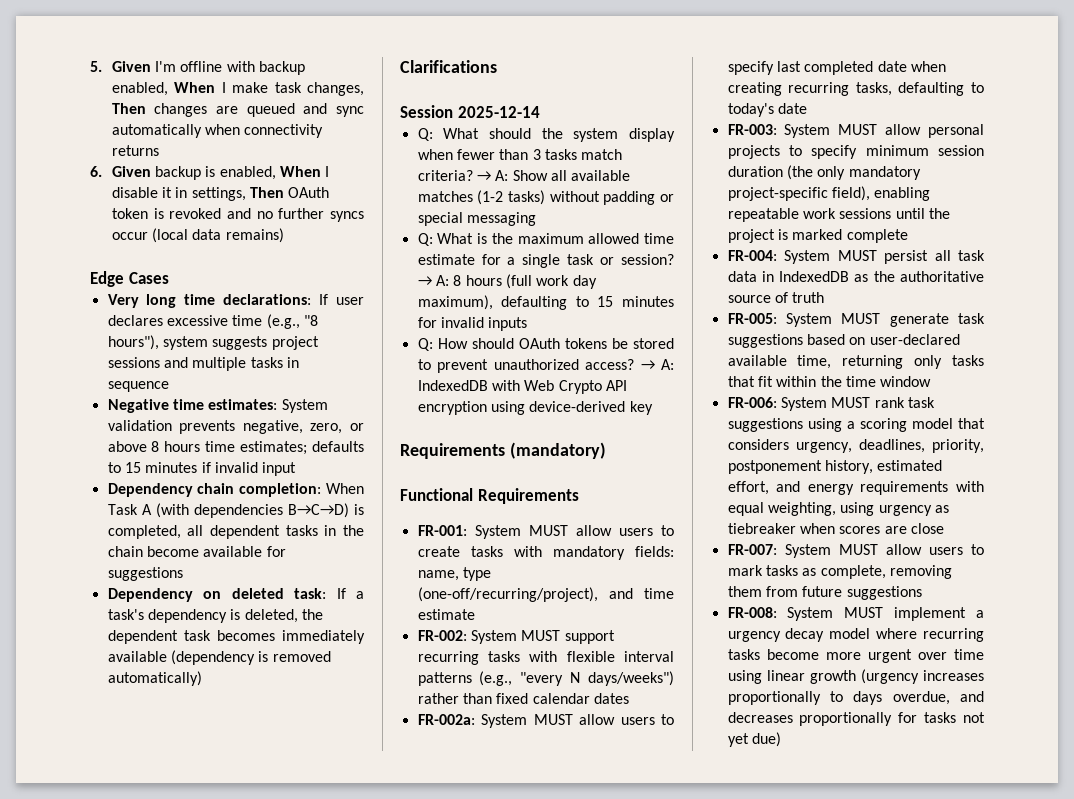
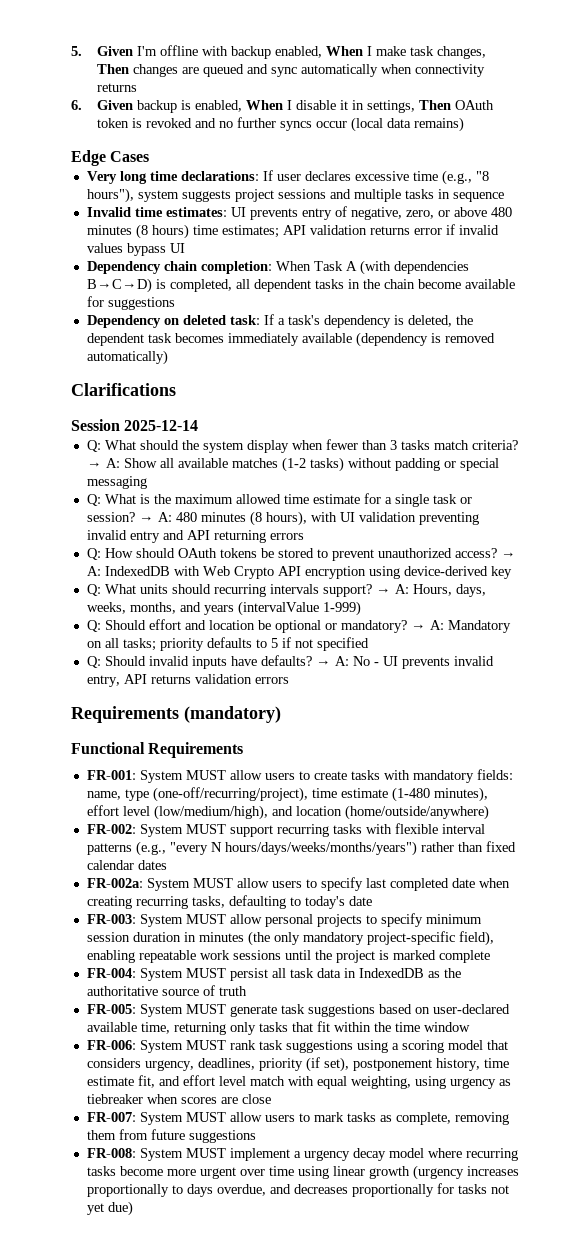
[107,399,169,413] Negative -> [86,207,131,217] Invalid
[281,399,328,413] [107,420,364,434] [107,441,364,455] [107,462,297,476] System validation prevents negative, zero, or above 8 hours time estimates; defaults to 15 minutes if invalid input -> [230,206,512,220] [86,224,499,239] [86,243,185,256] UI prevents entry of negative, zero, or above 480 minutes (8 hours) time estimates; API validation returns error if invalid values bypass UI
[453,274,597,289] [417,295,674,310] [417,317,528,331] 8 hours (full work day maximum), defaulting to 15 minutes for invalid inputs -> [175,511,479,526] [86,530,304,543] 480 minutes (8 hours), with UI validation preventing invalid entry and API returning errors
(653, 408) none -> [86,584,486,597] [86,601,361,616] [86,619,511,633] [86,637,369,651] [86,655,494,669] [86,674,289,687] // Q: What units should recurring intervals support? → A: Hours, days, weeks, months, and years (intervalValue 1-999) // Q: Should effort and location be optional or mandatory? → A: Mandatory on all tasks; priority defaults to 5 if not specified // Q: Should invalid inputs have defaults? → A: No - UI prevents invalid entry, API returns validation errors
[608,588,674,599] [417,609,475,620] and time estimate -> [311,787,488,802] [86,805,489,820] time estimate (1-480 minutes), effort level (low/medium/high), and location (home/outside/anywhere)
[588,671,674,686] days/weeks") -> [224,841,417,856] hours/days/weeks/months/years")
(783, 171) none -> [183,932,244,942] in minutes
[932,439,984,453] [727,460,943,474] [727,481,949,495] priority, postponement history, estimated effort, and energy requirements -> [258,1057,509,1072] [86,1075,285,1088] priority (if set), postponement history, time estimate fit, and effort level match

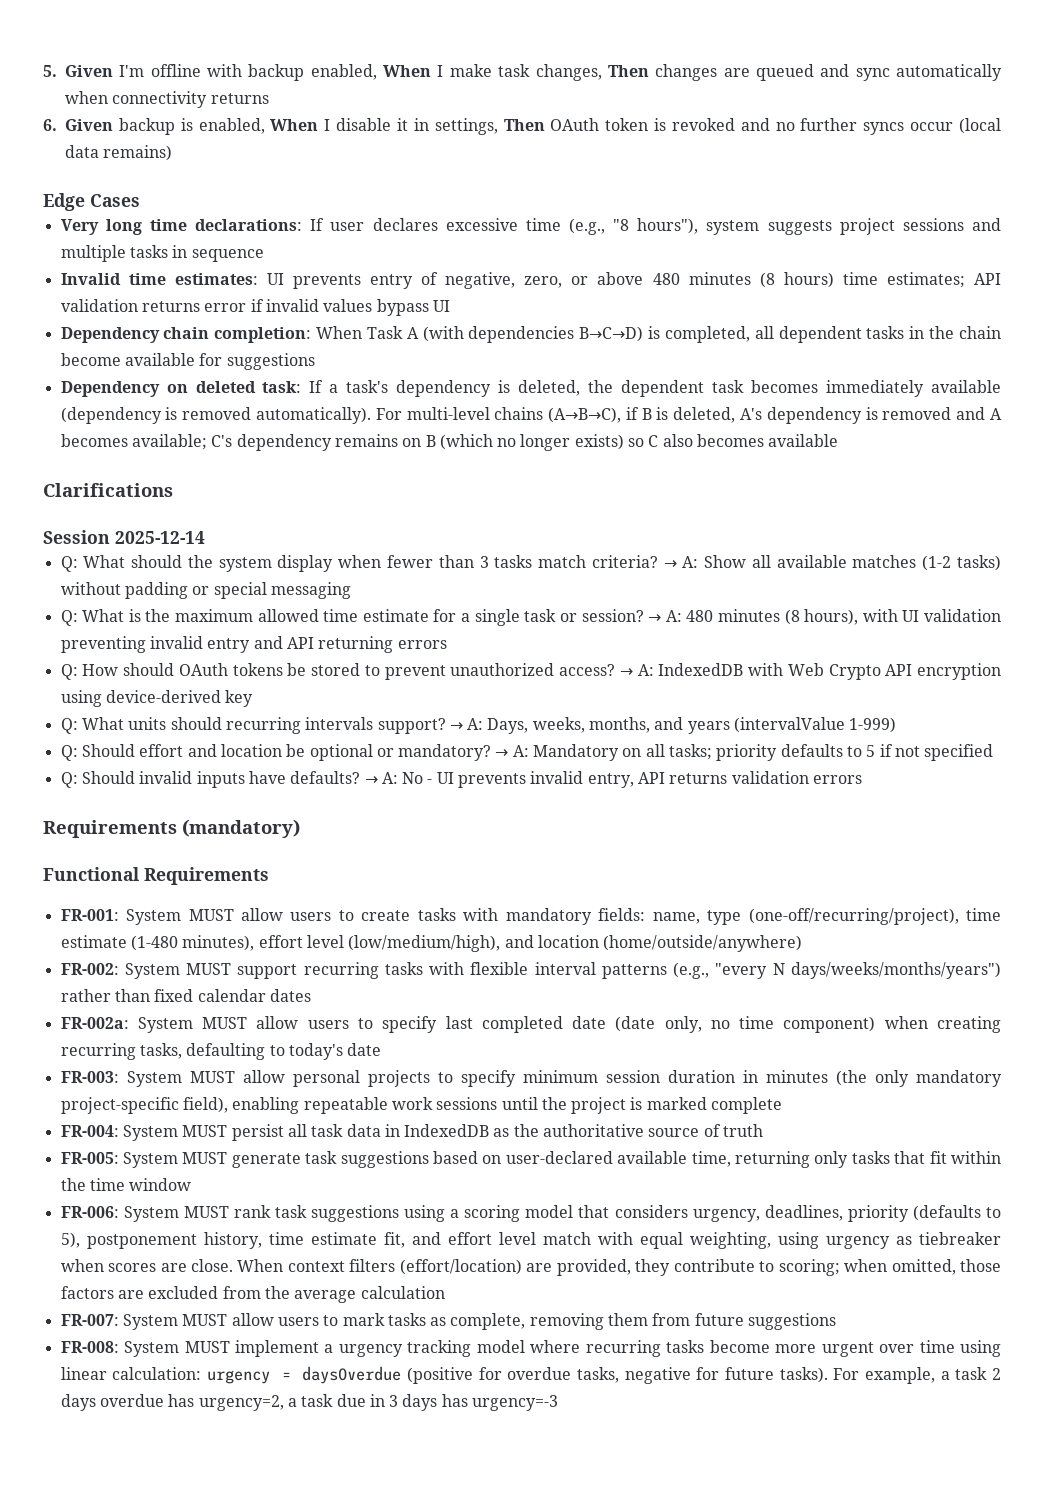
[86,350,168,365] automatically) -> [255,407,1002,424] [60,434,839,451] automatically). For multi-level chains (A→B→C), if B is deleted, A's dependency is removed and A becomes available; C's dependency remains on B (which no longer exists) so C also becomes available
[412,584,486,597] Hours, days, -> [487,718,529,734] Days,
[224,841,417,856] hours/days/weeks/months/years") -> [790,962,1001,979] days/weeks/months/years")
(475, 883) none -> [615,1016,876,1033] (date only, no time component)
[305,1057,349,1072] (if set), -> [912,1205,1001,1221] [60,1232,80,1248] (defaults to 5),
[241,1094,271,1104] close -> [190,1259,1001,1276] [60,1286,445,1303] close. When context filters (effort/location) are provided, they contribute to scoring; when omitted, those factors are excluded from the average calculation
[352,1148,386,1161] decay -> [407,1340,472,1357] tracking
[368,1165,519,1180] [86,1183,509,1197] [86,1201,133,1216] growth (urgency increases proportionally to days overdue, and decreases proportionally for tasks not yet due) -> [112,1366,1001,1384] [60,1394,559,1411] calculation: urgency = daysOverdue (positive for overdue tasks, negative for future tasks). For example, a task 2 days overdue has urgency=2, a task due in 3 days has urgency=-3

